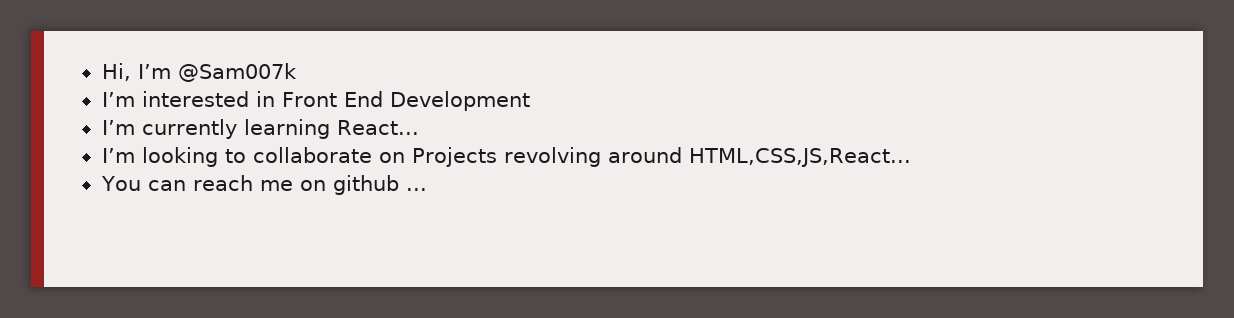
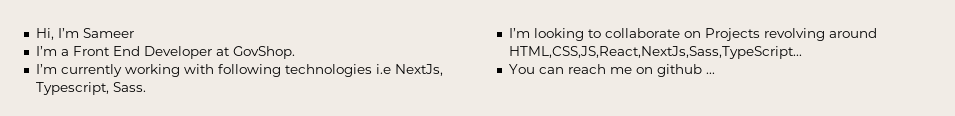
[177,63,297,82] [101,91,530,111] [101,119,419,139] @Sam007k // I’m interested in Front End Development // I’m currently learning React... -> [82,28,134,38] [35,46,295,59] [35,64,443,77] [35,82,146,95] Sameer // I’m a Front End Developer at GovShop. // I’m currently working with following technologies i.e NextJs, Typescript, Sass.
[688,148,911,167] HTML,CSS,JS,React... -> [508,46,802,59] HTML,CSS,JS,React,NextJs,Sass,TypeScript...

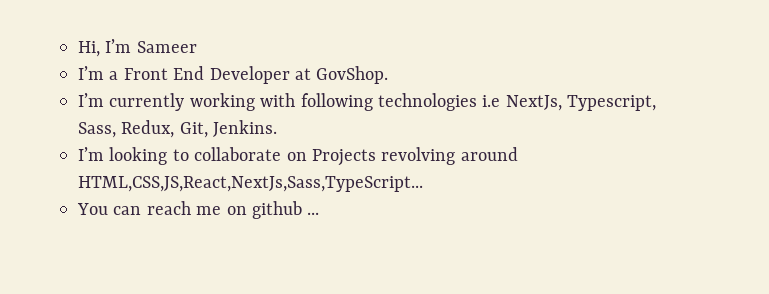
[112,82,146,92] Sass. -> [78,120,278,138] Sass, Redux, Git, Jenkins.

